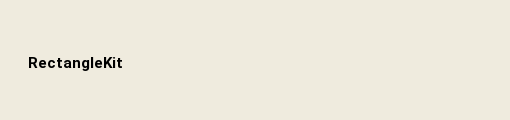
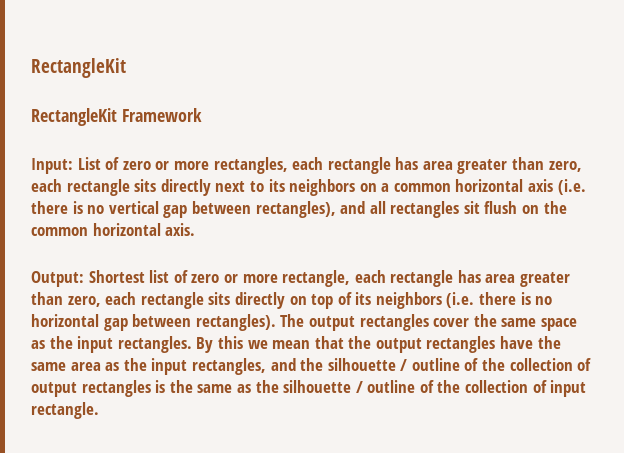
[28,57,123,71] RectangleKit -> [31,58,126,78] [31,108,202,126] [31,157,582,174] [31,179,586,196] [31,201,567,218] [31,223,196,236] [31,270,571,287] [31,292,553,309] [31,314,577,331] [31,336,561,353] [31,358,592,375] [31,380,587,397] [31,402,99,419] RectangleKit // RectangleKit Framework // Input: List of zero or more rectangles, each rectangle has area greater than zero, each rectangle sits directly next to its neighbors on a common horizontal axis (i.e. there is no vertical gap between rectangles), and all rectangles sit flush on the common horizontal axis. // Output: Shortest list of zero or more rectangle, each rectangle has area greater than zero, each rectangle sits directly on top of its neighbors (i.e. there is no horizontal gap between rectangles). The output rectangles cover the same space as the input rectangles. By this we mean that the output rectangles have the same area as the input rectangles, and the silhouette / outline of the collection of output rectangles is the same as the silhouette / outline of the collection of input rectangle.

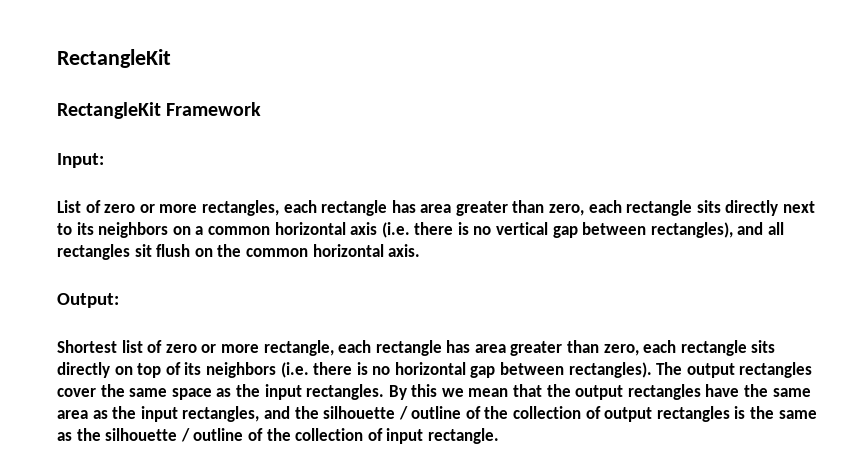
(73, 166) none -> (104, 160) //
(84, 279) none -> (119, 300) //

